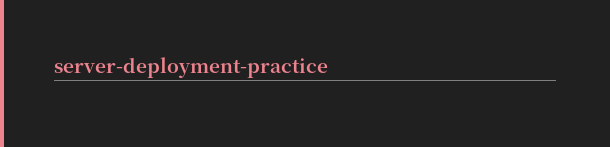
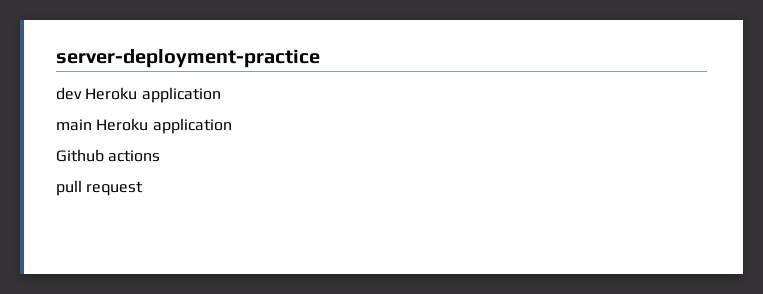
(328, 67) none -> [56,87,221,103] [56,118,232,134] [56,149,161,162] [56,180,144,196] // dev Heroku application // main Heroku application // Github actions // pull request

